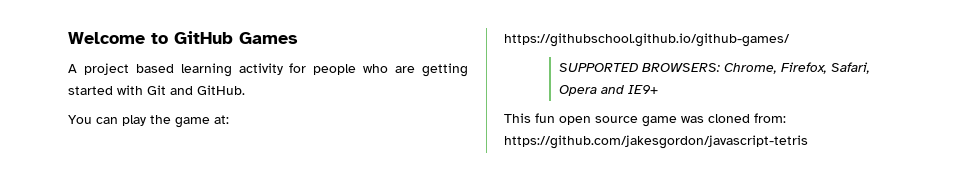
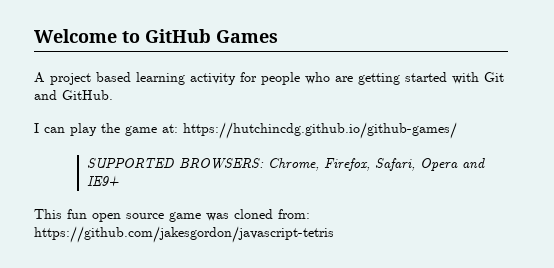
[68,115,92,124] You -> [34,123,39,133] I
[504,33,790,47] https://githubschool.github.io/github-games/ -> [183,122,457,139] https://hutchincdg.github.io/github-games/

